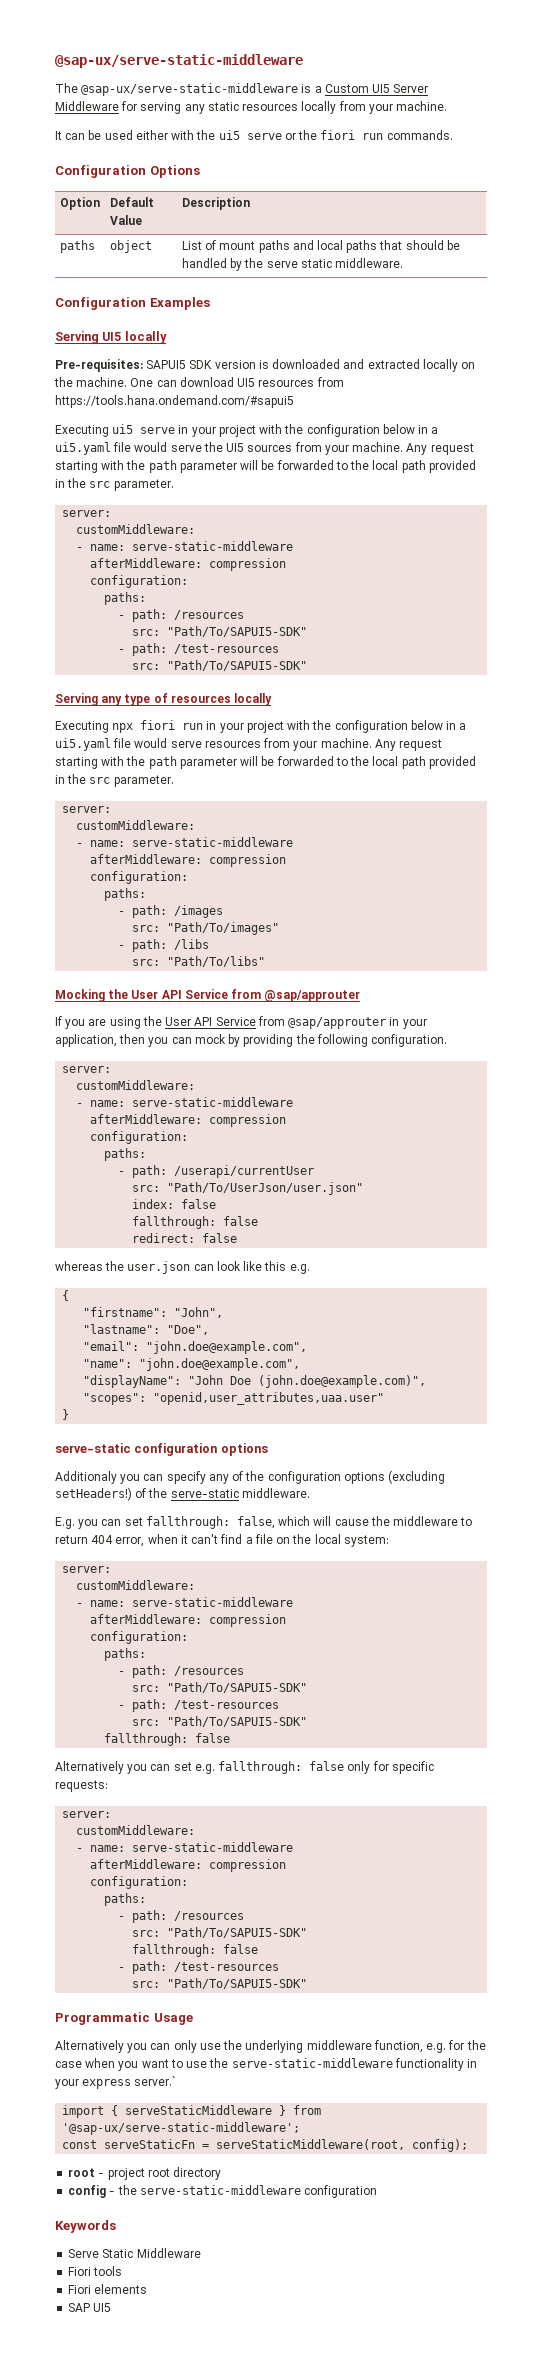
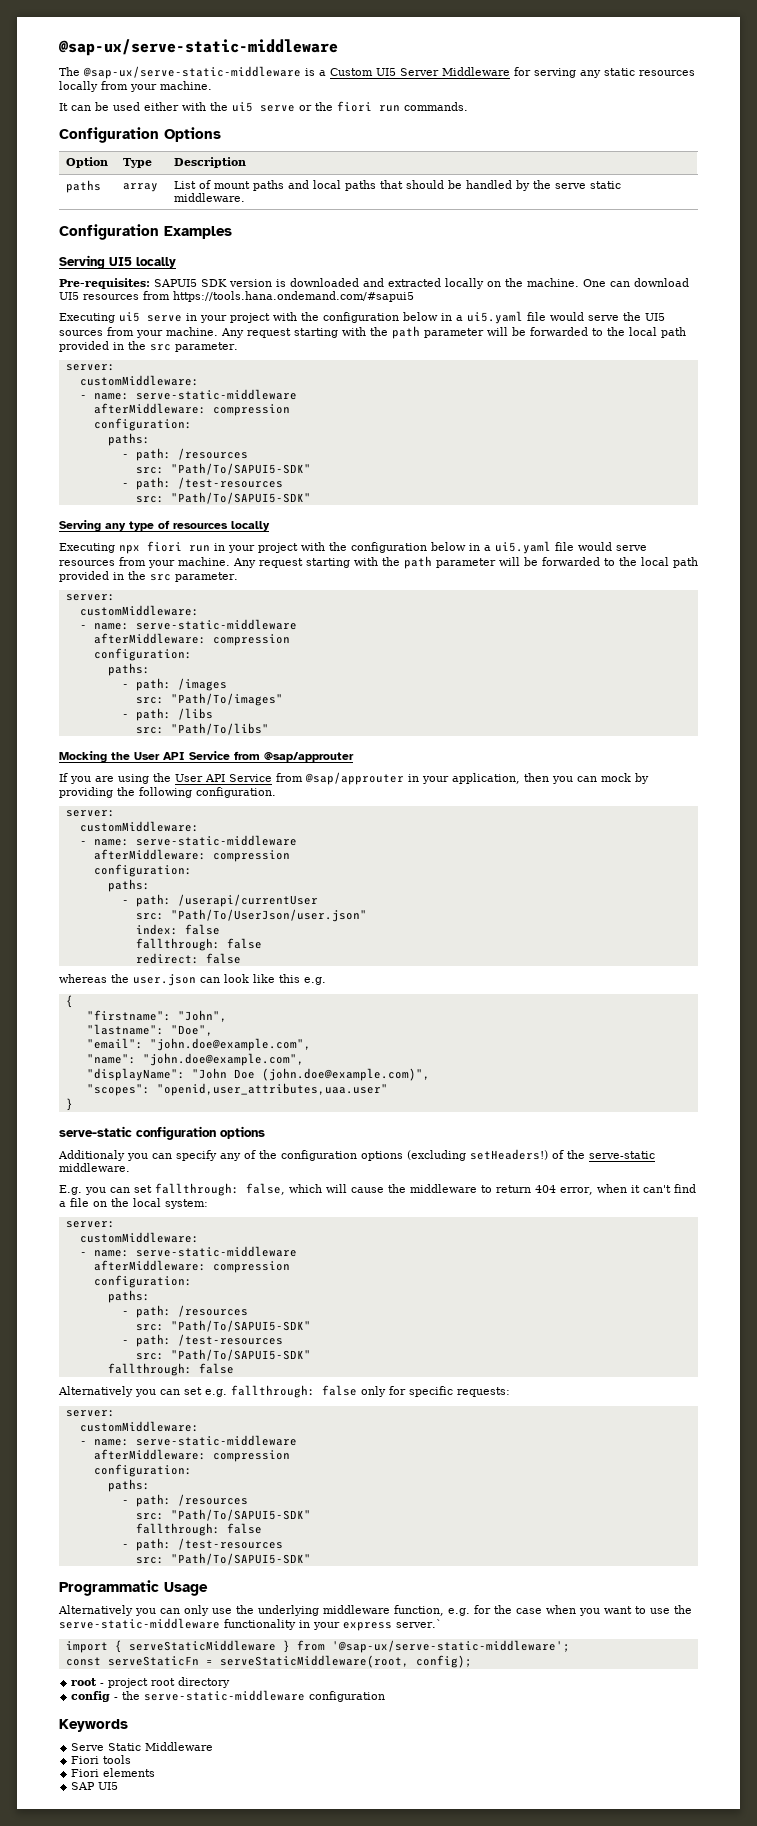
[109,197,154,207] [109,215,142,225] Default Value -> [123,158,153,168] Type
[109,240,152,253] object -> [123,183,159,192] array

